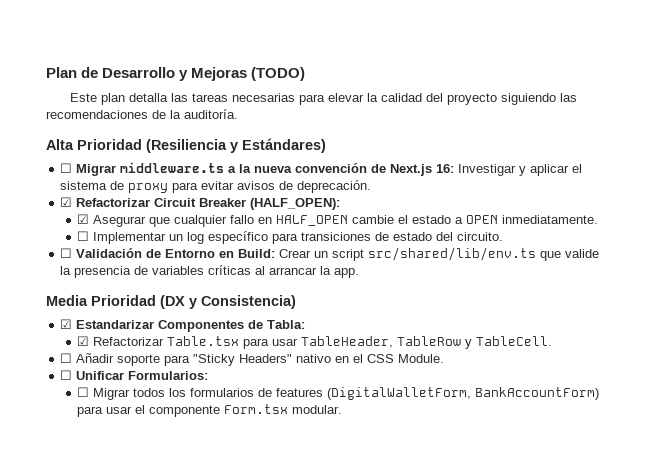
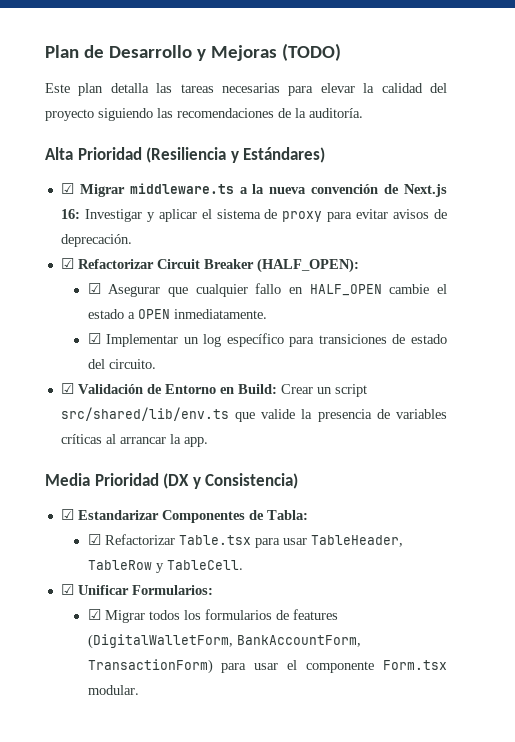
[60,163,73,173] ☐ -> [60,183,74,194] ☑
[77,231,90,241] ☐ -> [87,333,101,344] ☑
[60,248,73,258] ☐ -> [60,383,74,394] ☑
[60,353,445,366] [60,370,73,380] ☐ Añadir soporte para "Sticky Headers" nativo en el CSS Module. // ☐ -> [60,584,74,595] ☑
[77,387,90,397] ☐ -> [87,609,101,620] ☑
[475,387,600,400] BankAccountForm) -> [236,635,361,647] [87,659,213,674] BankAccountForm, TransactionForm)

